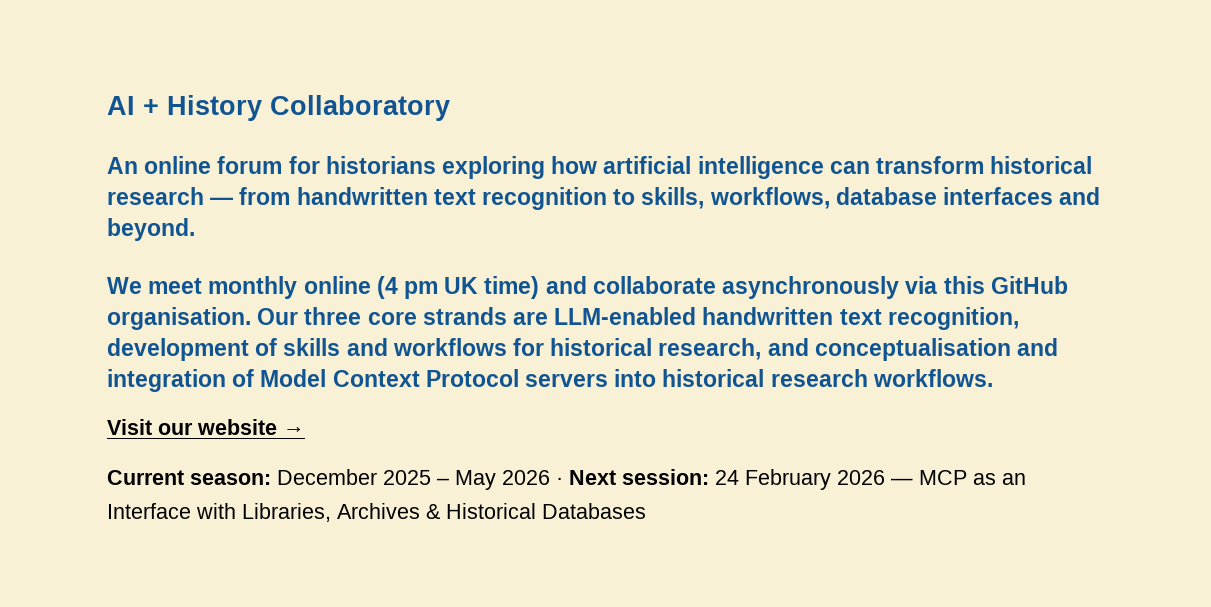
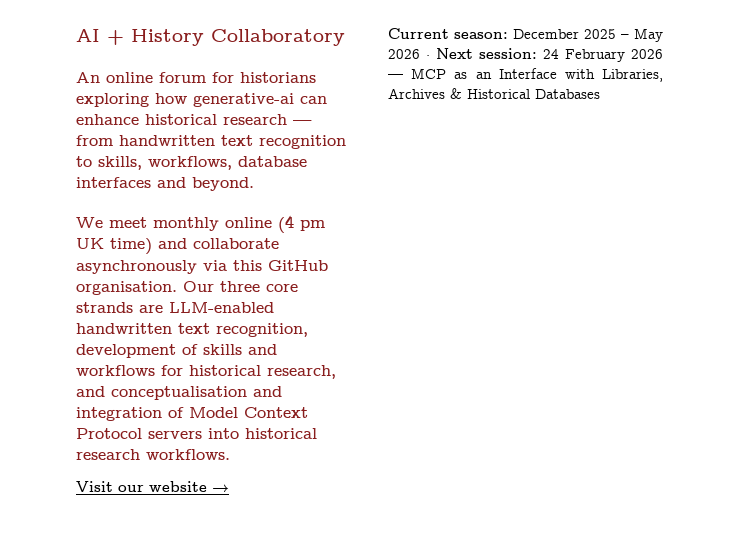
[603,156,985,179] artificial intelligence can transform -> [193,93,327,107] [76,114,139,125] generative-ai can enhance

